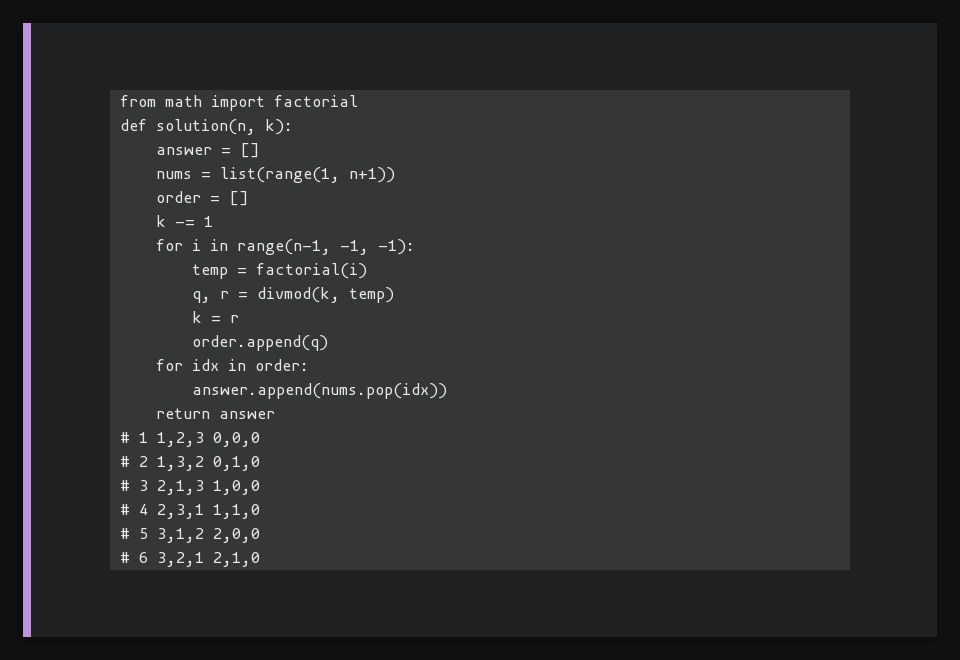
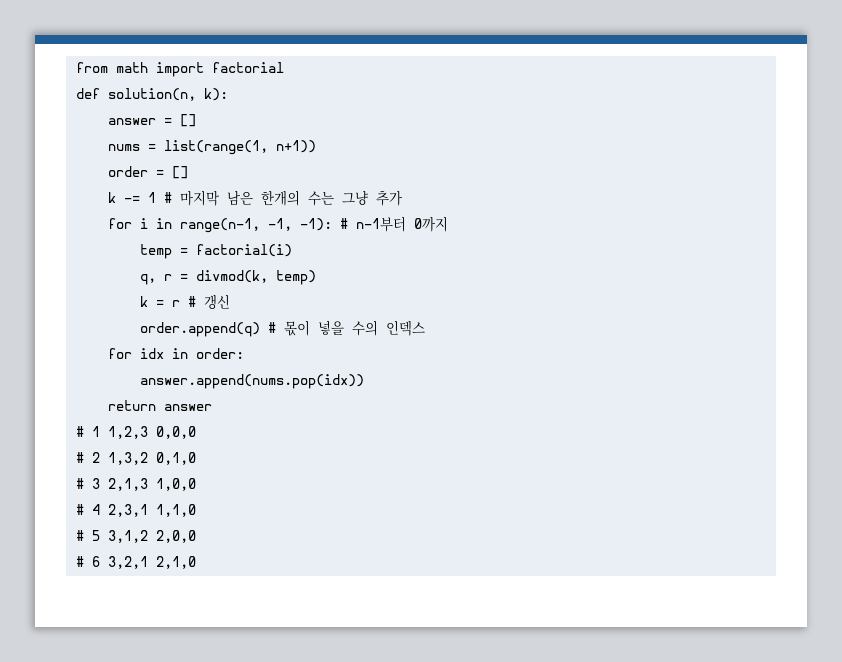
(213, 221) none -> [163,190,402,206] # 마지막 남은 한개의 수는 그냥 추가
(415, 247) none -> [339,216,448,232] # n-1부터 0까지
(239, 319) none -> [187,294,230,309] # 갱신
(328, 343) none -> [267,320,425,336] # 몫이 넣을 수의 인덱스

